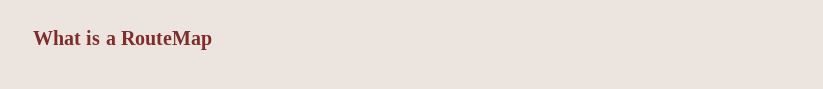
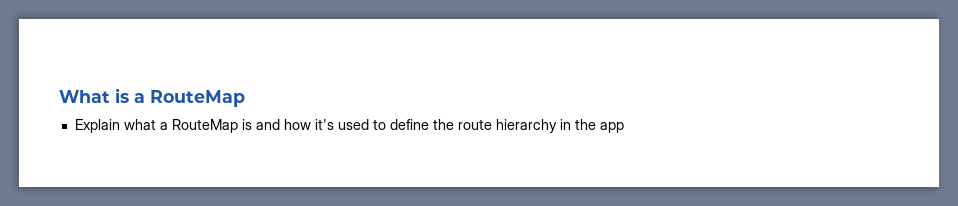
(213, 40) none -> [74,119,624,133] // Explain what a RouteMap is and how it's used to define the route hierarchy in the app

